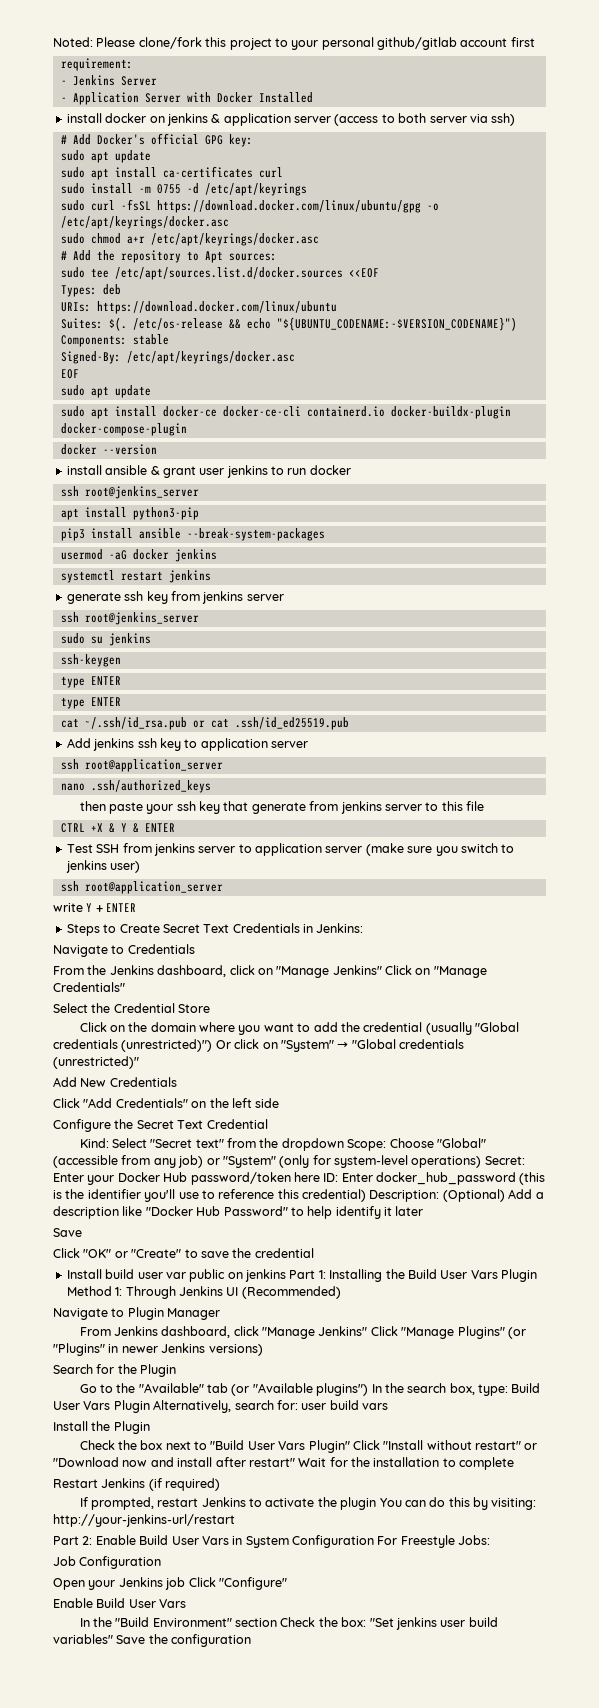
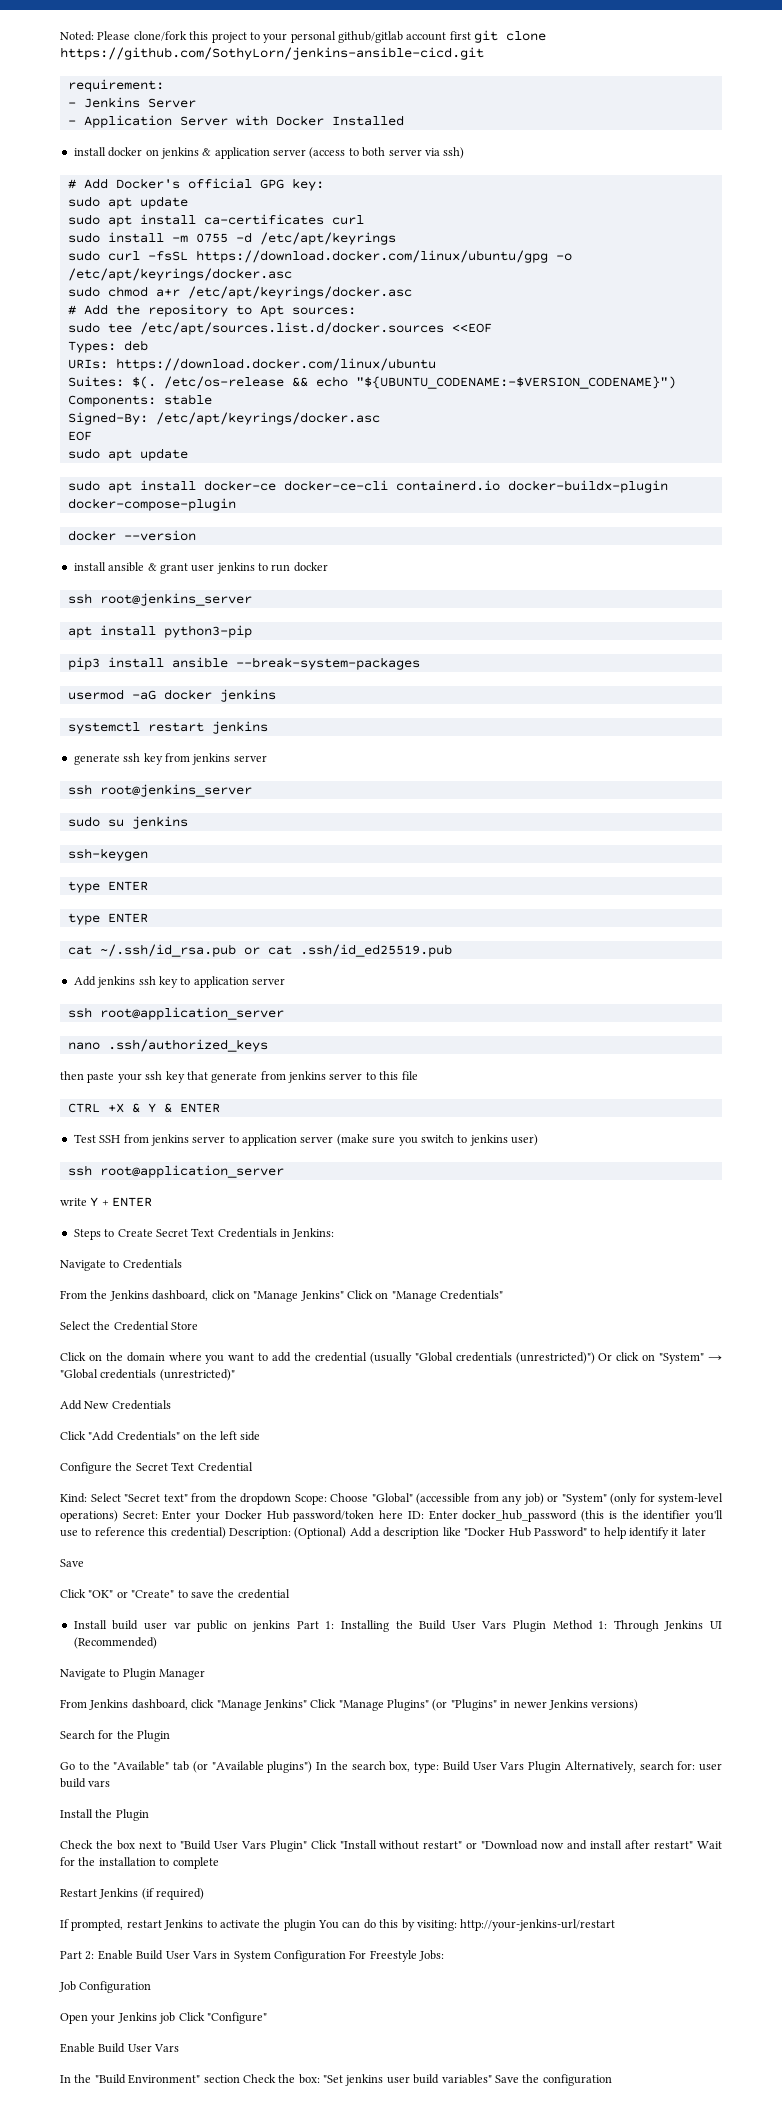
(535, 42) none -> [474,30,547,43] [60,47,484,60] git clone https://github.com/SothyLorn/jenkins-ansible-cicd.git

